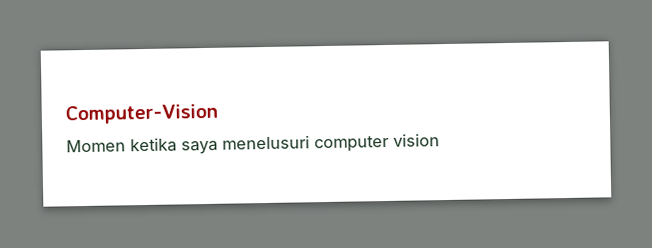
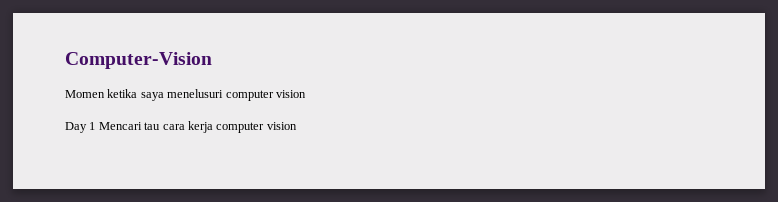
(440, 140) none -> [65,121,297,133] // Day 1 Mencari tau cara kerja computer vision

